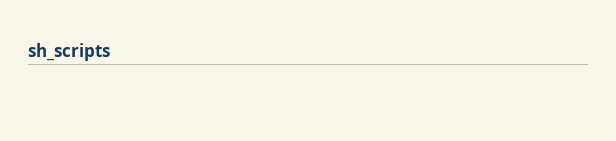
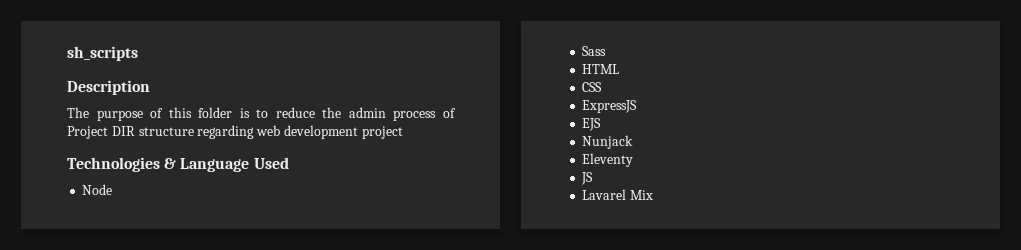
(110, 52) none -> [67,80,150,95] [67,107,456,121] [67,125,403,139] [67,157,289,172] [82,184,113,195] [582,46,607,56] [582,64,620,74] [582,82,603,92] [582,100,638,113] [582,118,602,131] [582,135,634,149] [582,153,634,167] [581,172,594,185] [582,189,654,200] // Description // The purpose of this folder is to reduce the admin process of Project DIR structure regarding web development project // Technologies & Language Used // Node // Sass // HTML // CSS // ExpressJS // EJS // Nunjack // Eleventy // JS // Lavarel Mix

